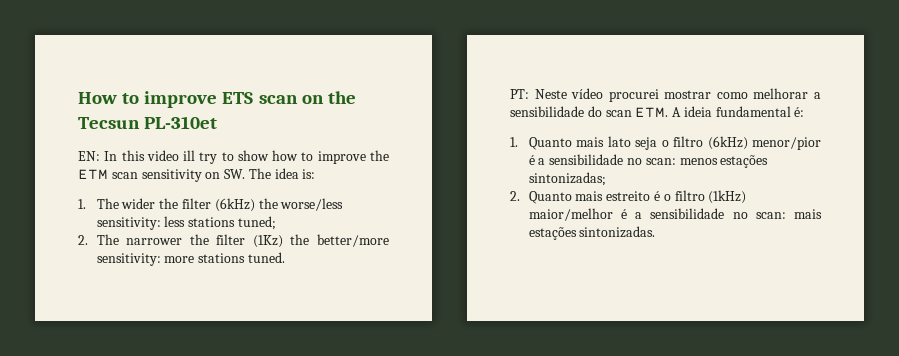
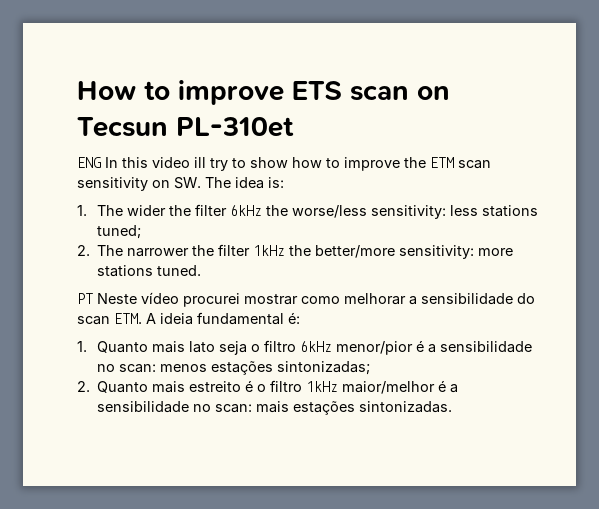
[327,91,356,104] the -> (450, 93) none
[78,151,100,161] EN: -> [77,157,101,168] ENG
[214,198,255,212] (6kHz) -> [229,205,262,216] 6kHz
[252,235,283,248] (1Kz) -> [253,245,286,256] 1kHz
[510,89,529,99] PT: -> [77,293,93,304] PT
[707,136,748,150] (6kHz) -> [299,341,332,352] 6kHz
[708,190,747,204] (1kHz) -> [306,381,339,392] 1kHz

